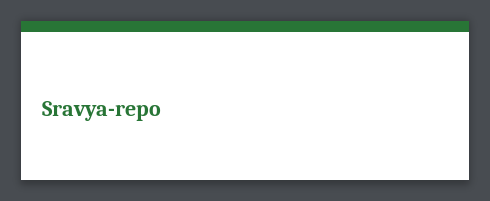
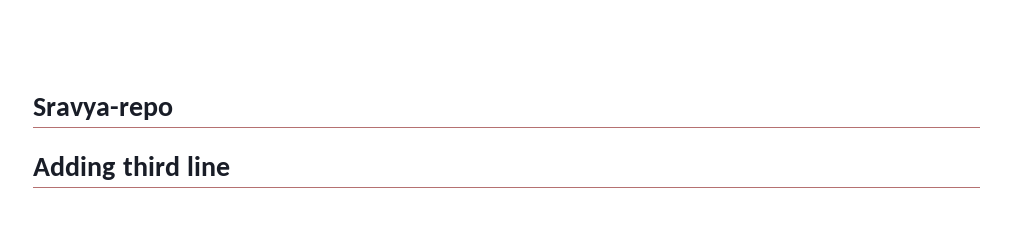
(161, 111) none -> [33,156,231,180] // Adding third line

